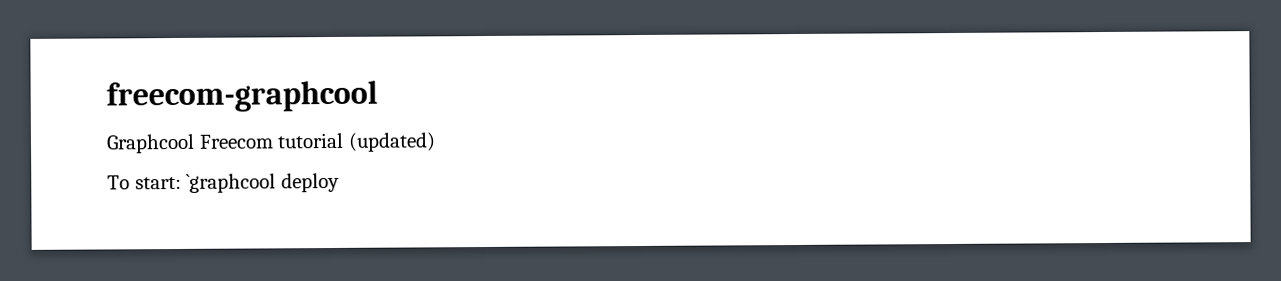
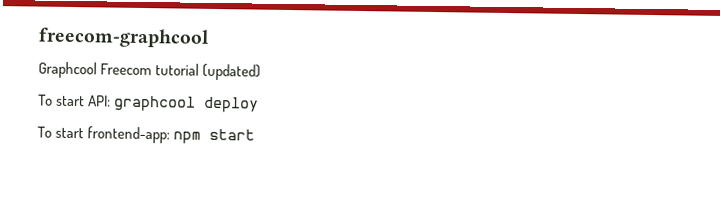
[134,172,340,193] start: `graphcool deploy -> [56,95,260,113] [37,126,256,144] start API: graphcool deploy // To start frontend-app: npm start

